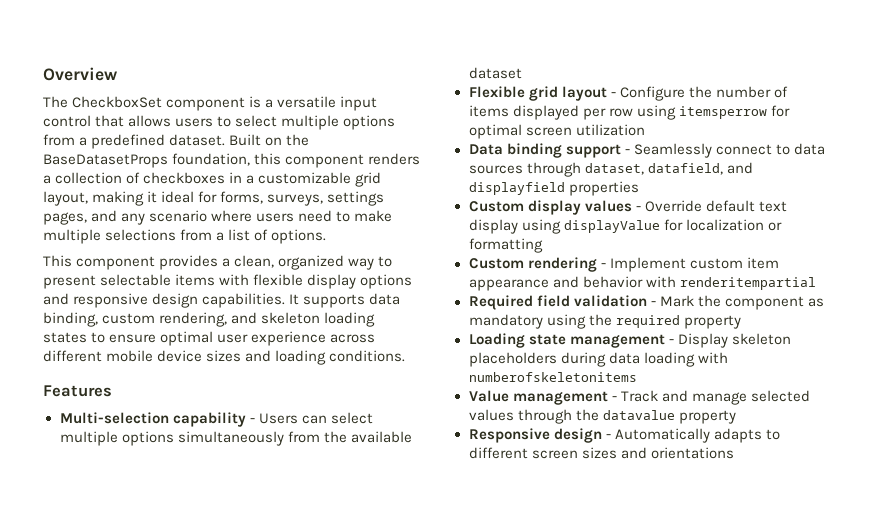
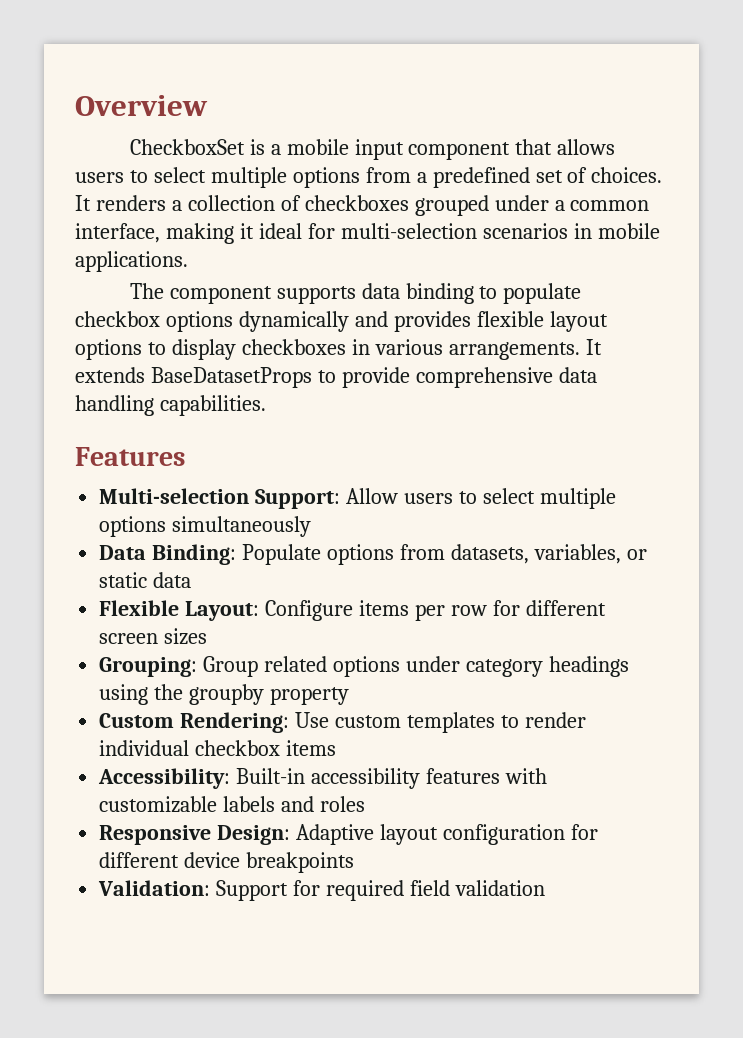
[43,96,378,111] [43,115,91,127] The CheckboxSet component is a versatile input control -> [129,139,511,160] CheckboxSet is a mobile input component
[169,134,310,146] [43,153,365,168] dataset. Built on the BaseDatasetProps foundation, this component -> [535,167,663,183] [75,195,91,211] set of choices. It
[229,172,382,187] [43,191,385,206] [43,210,393,225] [43,229,327,244] [43,255,393,270] [43,274,413,289] [43,293,401,308] [43,312,376,327] [43,331,376,346] [43,350,406,365] [43,385,112,397] [59,412,373,427] [59,431,412,446] [468,67,522,79] [468,86,788,101] [468,105,790,120] [468,124,645,139] [468,143,825,158] [468,162,753,177] [468,181,639,196] [468,200,787,215] [468,219,782,234] [468,238,543,253] [468,257,779,272] [468,276,816,291] [468,295,824,310] [468,314,741,329] [468,333,791,348] [468,352,728,367] [468,372,637,382] [468,390,810,405] [468,409,736,424] [468,428,780,443] [468,447,734,459] in a customizable grid layout, making it ideal for forms, surveys, settings pages, and any scenario where users need to make multiple selections from a list of options. // This component provides a clean, organized way to present selectable items with flexible display options and responsive design capabilities. It supports data binding, custom rendering, and skeleton loading states to ensure optimal user experience across different mobile device sizes and loading conditions. // Features // Multi-selection capability - Users can select multiple options simultaneously from the available dataset // Flexible grid layout - Configure the number of items displayed per row using itemsperrow for optimal screen utilization // Data binding support - Seamlessly connect to data sources through dataset, datafield, and displayfield properties // Custom display values - Override default text display using displayValue for localization or formatting // Custom rendering - Implement custom item appearance and behavior with renderitempartial // Required field validation - Mark the component as mandatory using the required property // Loading state management - Display skeleton placeholders during data loading with numberofskeletonitems // Value management - Track and manage selected values through the datavalue property // Responsive design - Automatically adapts to different screen sizes and orientations -> [414,195,650,216] [75,223,660,244] [75,251,188,272] [129,283,582,304] [75,311,608,332] [75,339,602,360] [75,367,597,388] [75,395,266,416] [75,447,185,466] [99,488,616,509] [99,516,312,537] [99,544,647,565] [99,572,192,588] [99,600,606,621] [99,628,208,645] [99,656,629,677] [99,684,350,705] [99,712,586,733] [99,740,337,756] [98,768,547,789] [99,796,366,813] [99,824,598,845] [99,852,355,873] [98,880,545,901] grouped under a common interface, making it ideal for multi-selection scenarios in mobile applications. // The component supports data binding to populate checkbox options dynamically and provides flexible layout options to display checkboxes in various arrangements. It extends BaseDatasetProps to provide comprehensive data handling capabilities. // Features // Multi-selection Support: Allow users to select multiple options simultaneously // Data Binding: Populate options from datasets, variables, or static data // Flexible Layout: Configure items per row for different screen sizes // Grouping: Group related options under category headings using the groupby property // Custom Rendering: Use custom templates to render individual checkbox items // Accessibility: Built-in accessibility features with customizable labels and roles // Responsive Design: Adaptive layout configuration for different device breakpoints // Validation: Support for required field validation

